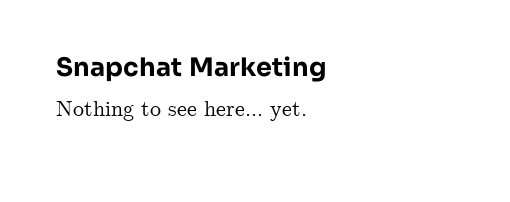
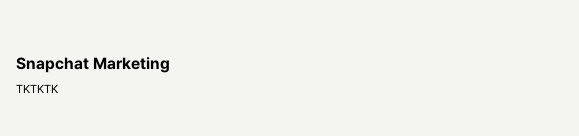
[56,101,307,121] Nothing to see here... yet. -> [16,84,58,93] TKTKTK

